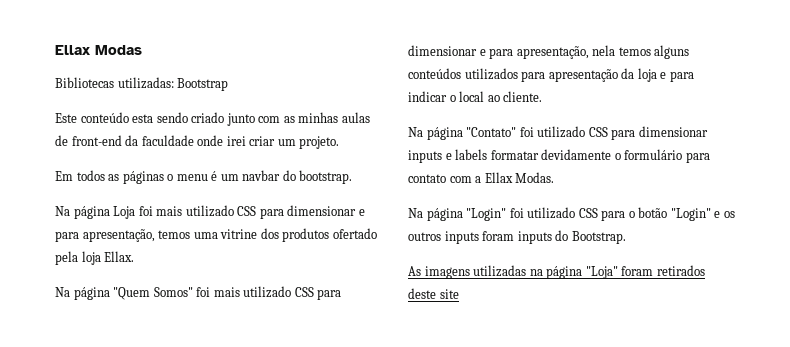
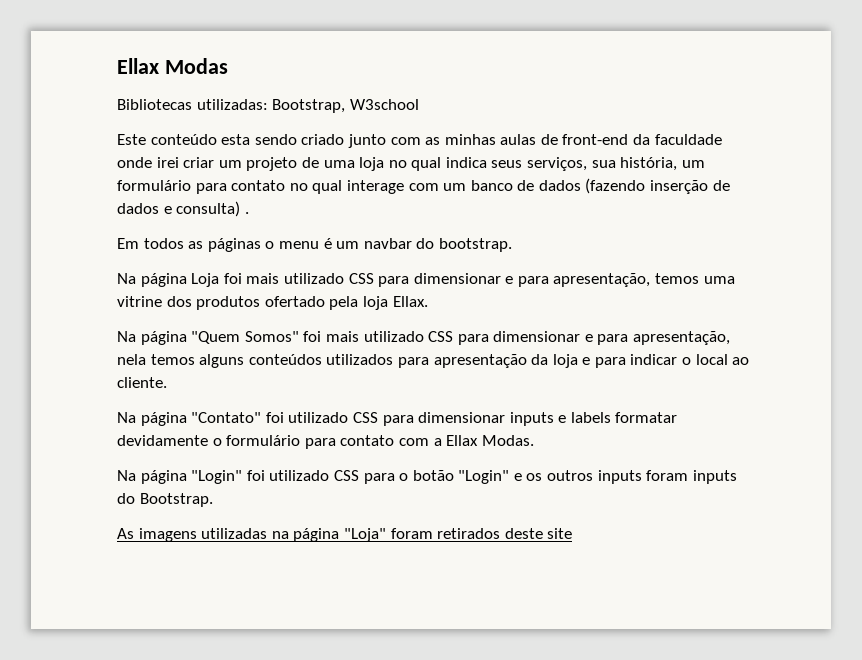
[177,78,229,91] Bootstrap -> [272,99,419,113] Bootstrap, W3school
[299,136,340,149] projeto. -> [246,157,705,171] [117,178,730,194] [117,201,249,217] projeto de uma loja no qual indica seus serviços, sua história, um formulário para contato no qual interage com um banco de dados (fazendo inserção de dados e consulta) .

